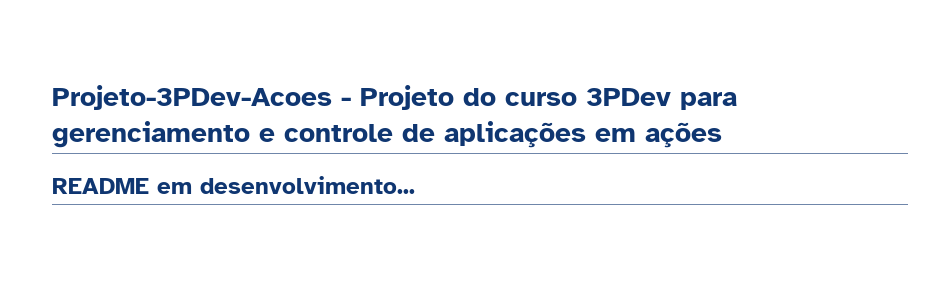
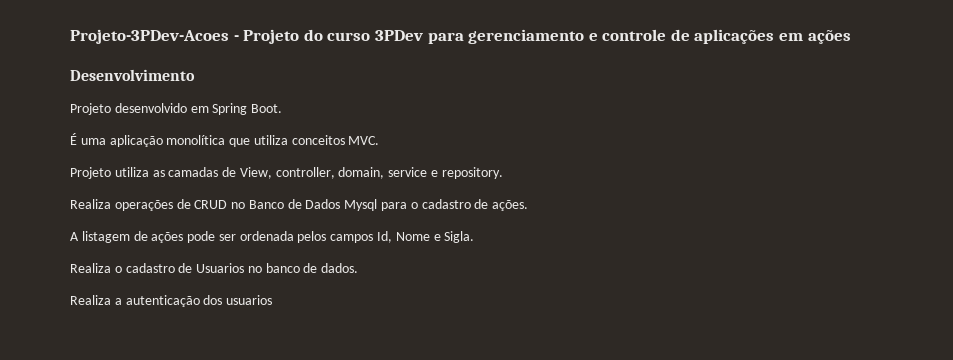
[52,176,415,194] README em desenvolvimento... -> [70,69,195,81] [70,103,283,115] [70,133,380,147] [70,167,503,179] [70,199,529,211] [70,231,475,243] [70,263,359,273] [70,295,273,307] Desenvolvimento // Projeto desenvolvido em Spring Boot. // É uma aplicação monolítica que utiliza conceitos MVC. // Projeto utiliza as camadas de View, controller, domain, service e repository. // Realiza operações de CRUD no Banco de Dados Mysql para o cadastro de ações. // A listagem de ações pode ser ordenada pelos campos Id, Nome e Sigla. // Realiza o cadastro de Usuarios no banco de dados. // Realiza a autenticação dos usuarios

